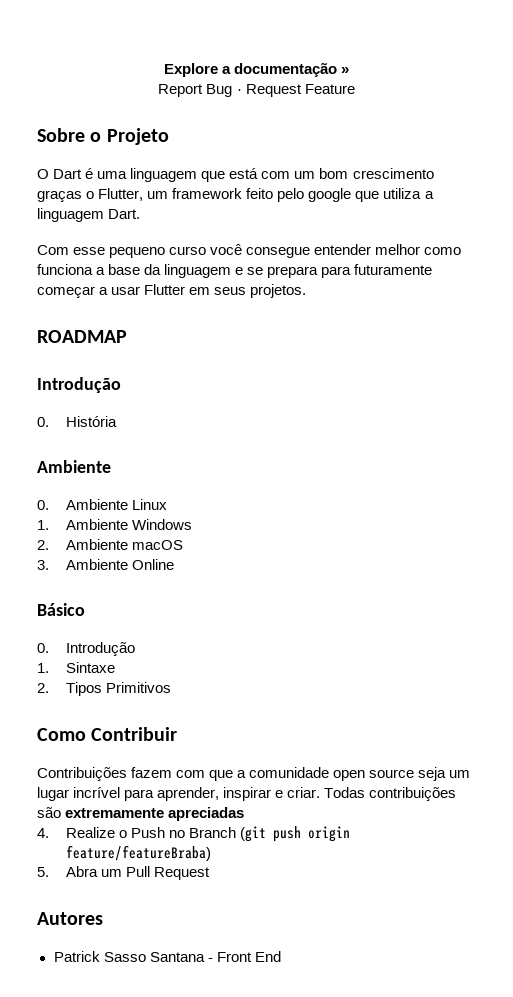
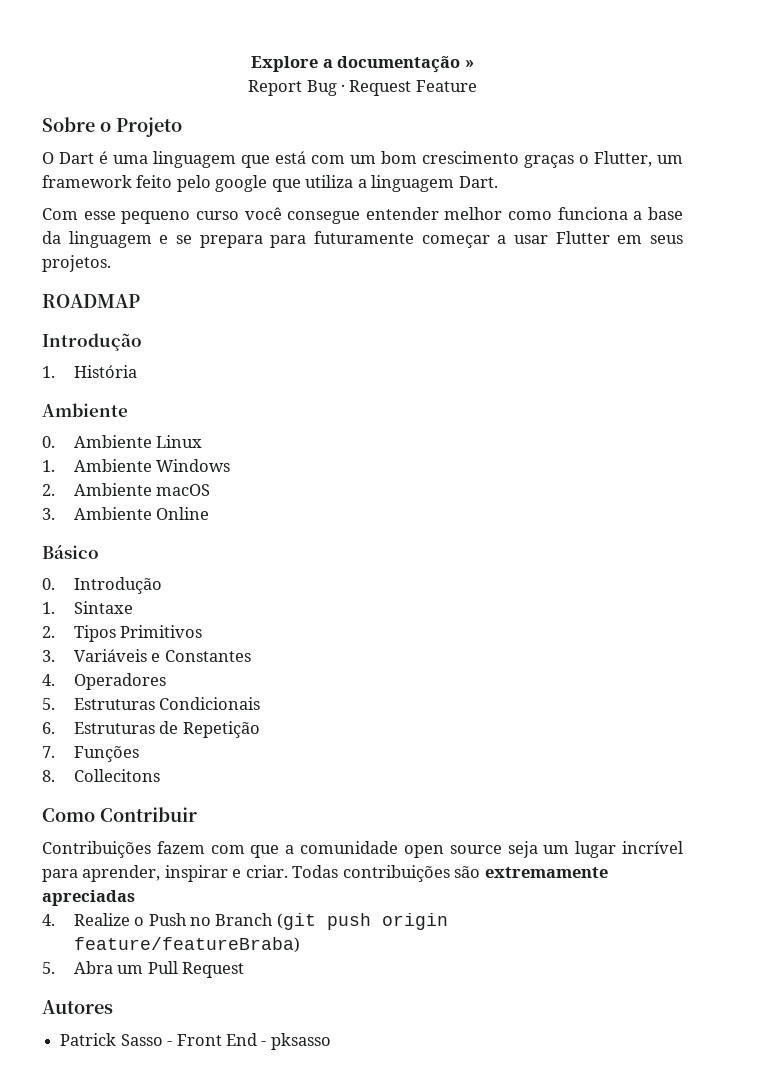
[37,417,49,427] 0. -> [42,366,55,378] 1.
(171, 687) none -> [42,649,251,662] [42,673,166,690] [42,697,261,710] [42,721,260,738] [42,746,139,762] [42,769,160,782] // 3. Variáveis e Constantes // 4. Operadores // 5. Estruturas Condicionais // 6. Estruturas de Repetição // 7. Funções // 8. Collecitons
[149,952,205,962] Santana -> (163, 1040) none
(281, 956) none -> [261,1033,331,1050] - pksasso

